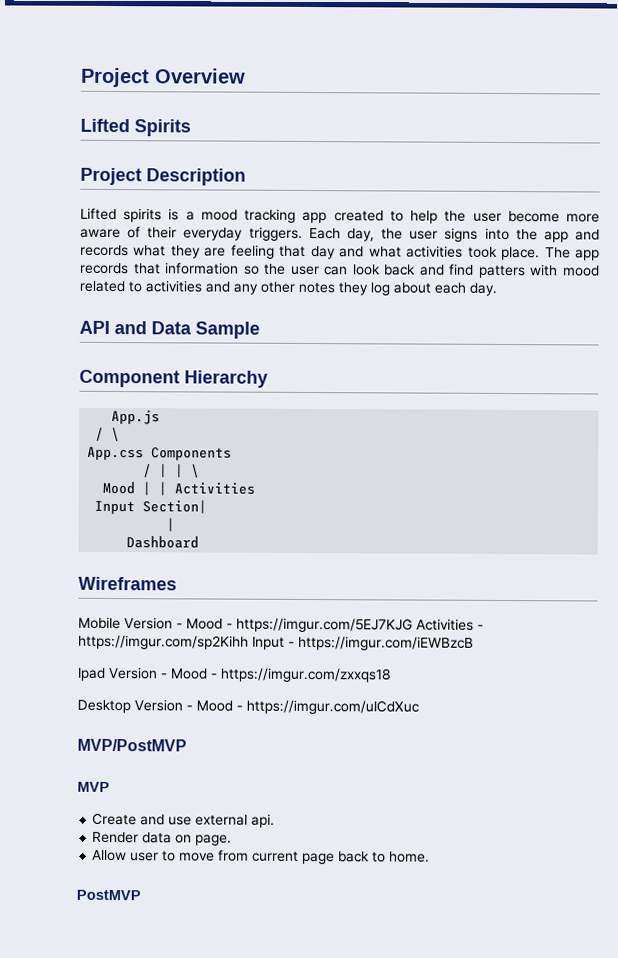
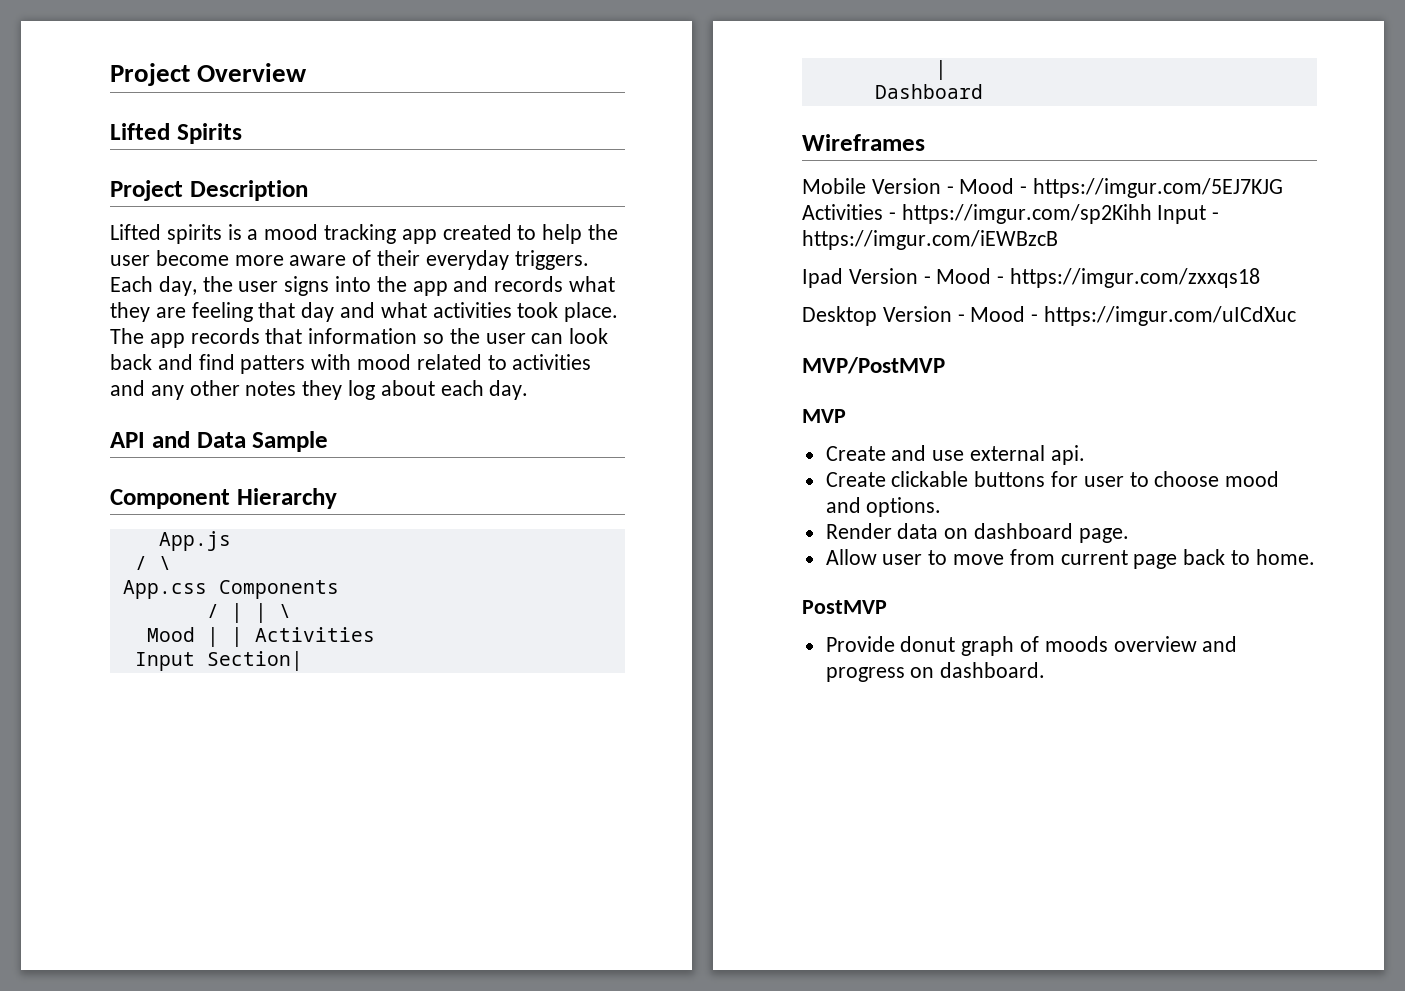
(276, 820) none -> [825,471,1280,487] [825,497,942,517] // Create clickable buttons for user to choose mood and options.
(193, 839) none -> [974,523,1074,539] dashboard
(141, 895) none -> [825,636,1238,656] [825,662,1046,682] // Provide donut graph of moods overview and progress on dashboard.

